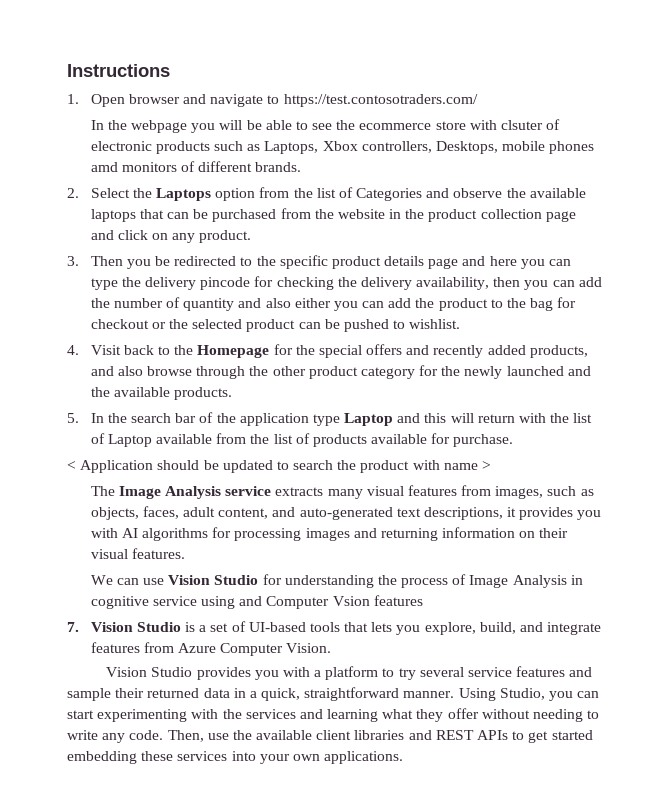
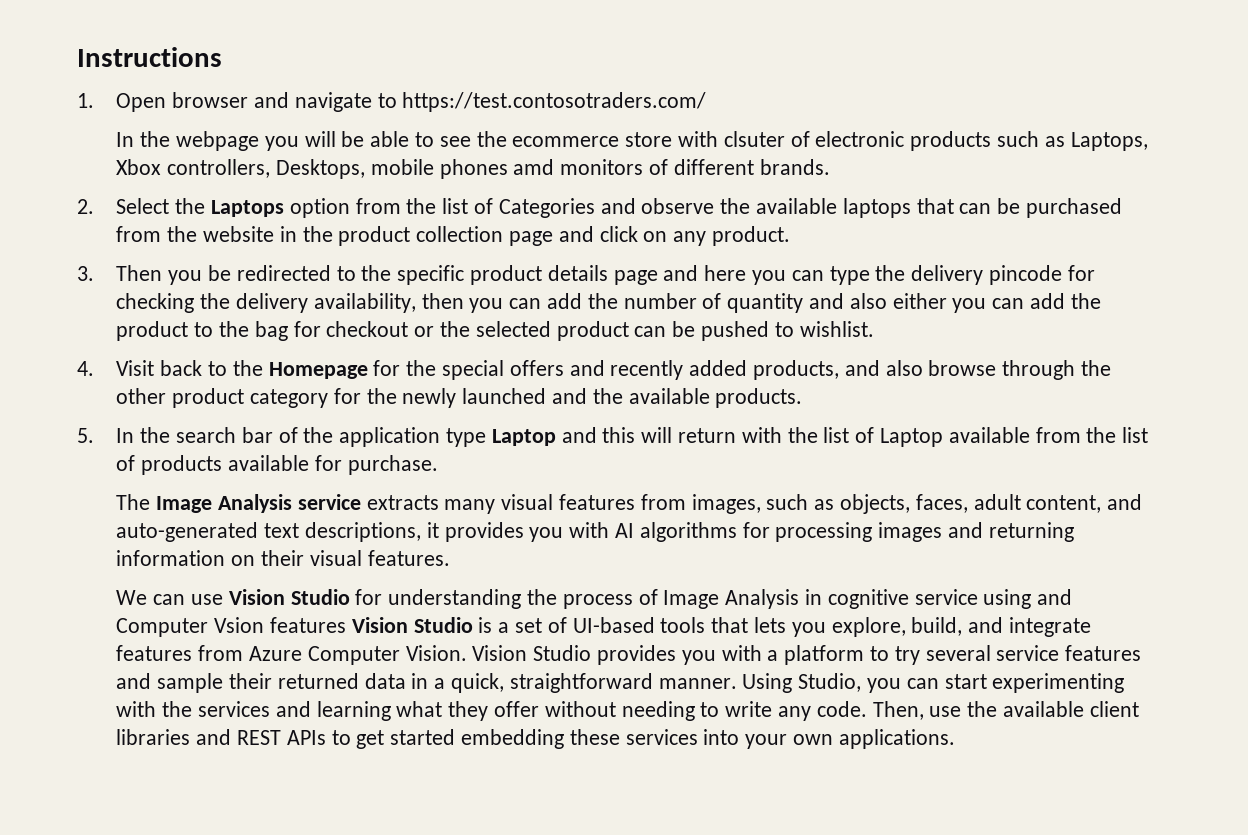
[67,460,492,473] // < Application should be updated to search the product with name > -> (438, 465) none
[67,622,79,632] // 7. -> (346, 625) none
(332, 648) // -> (467, 653) none

